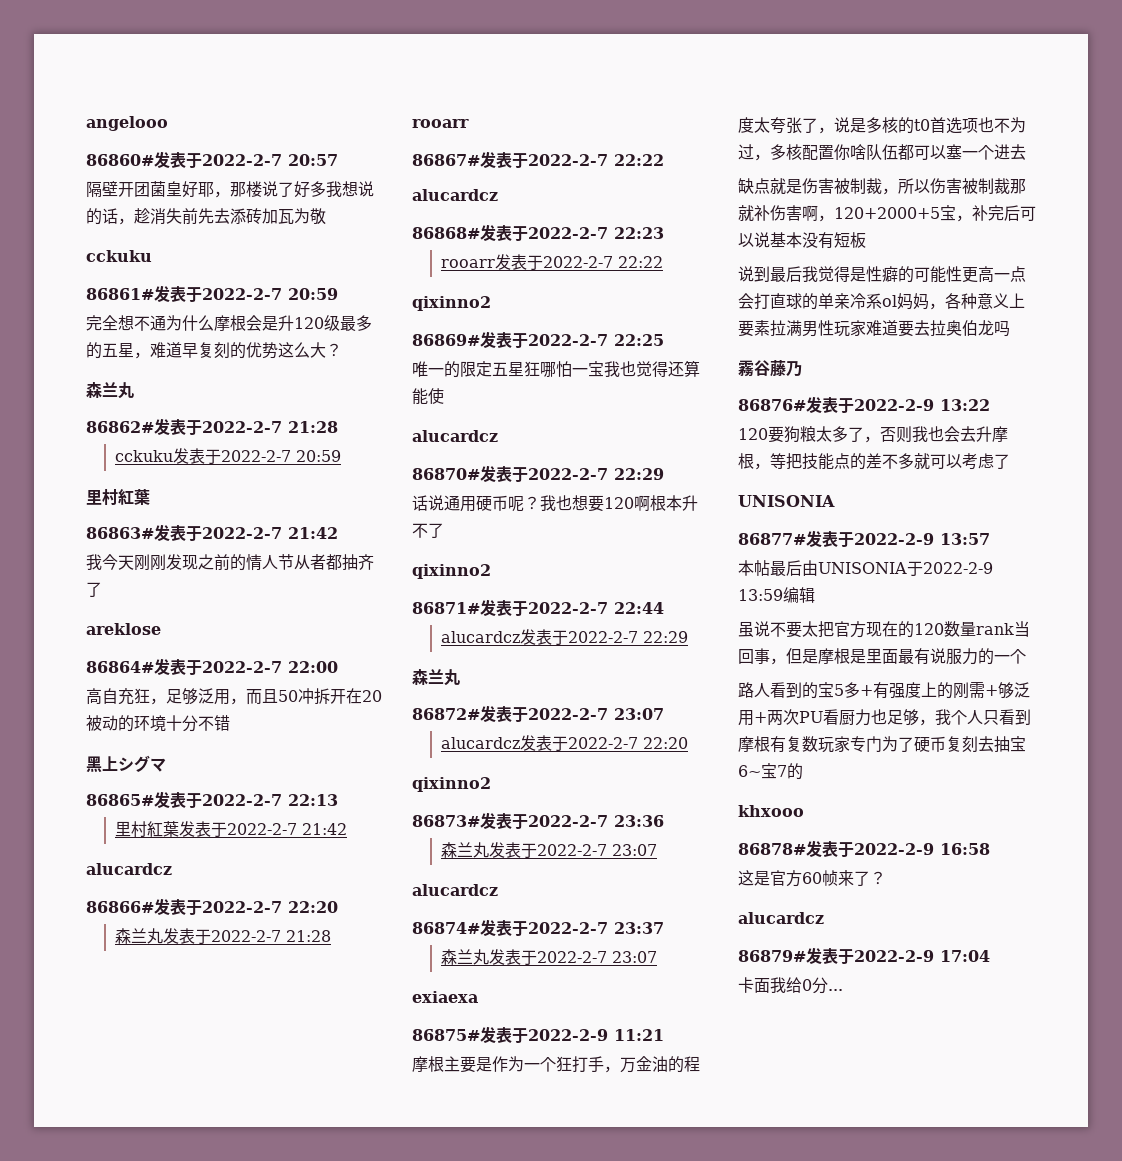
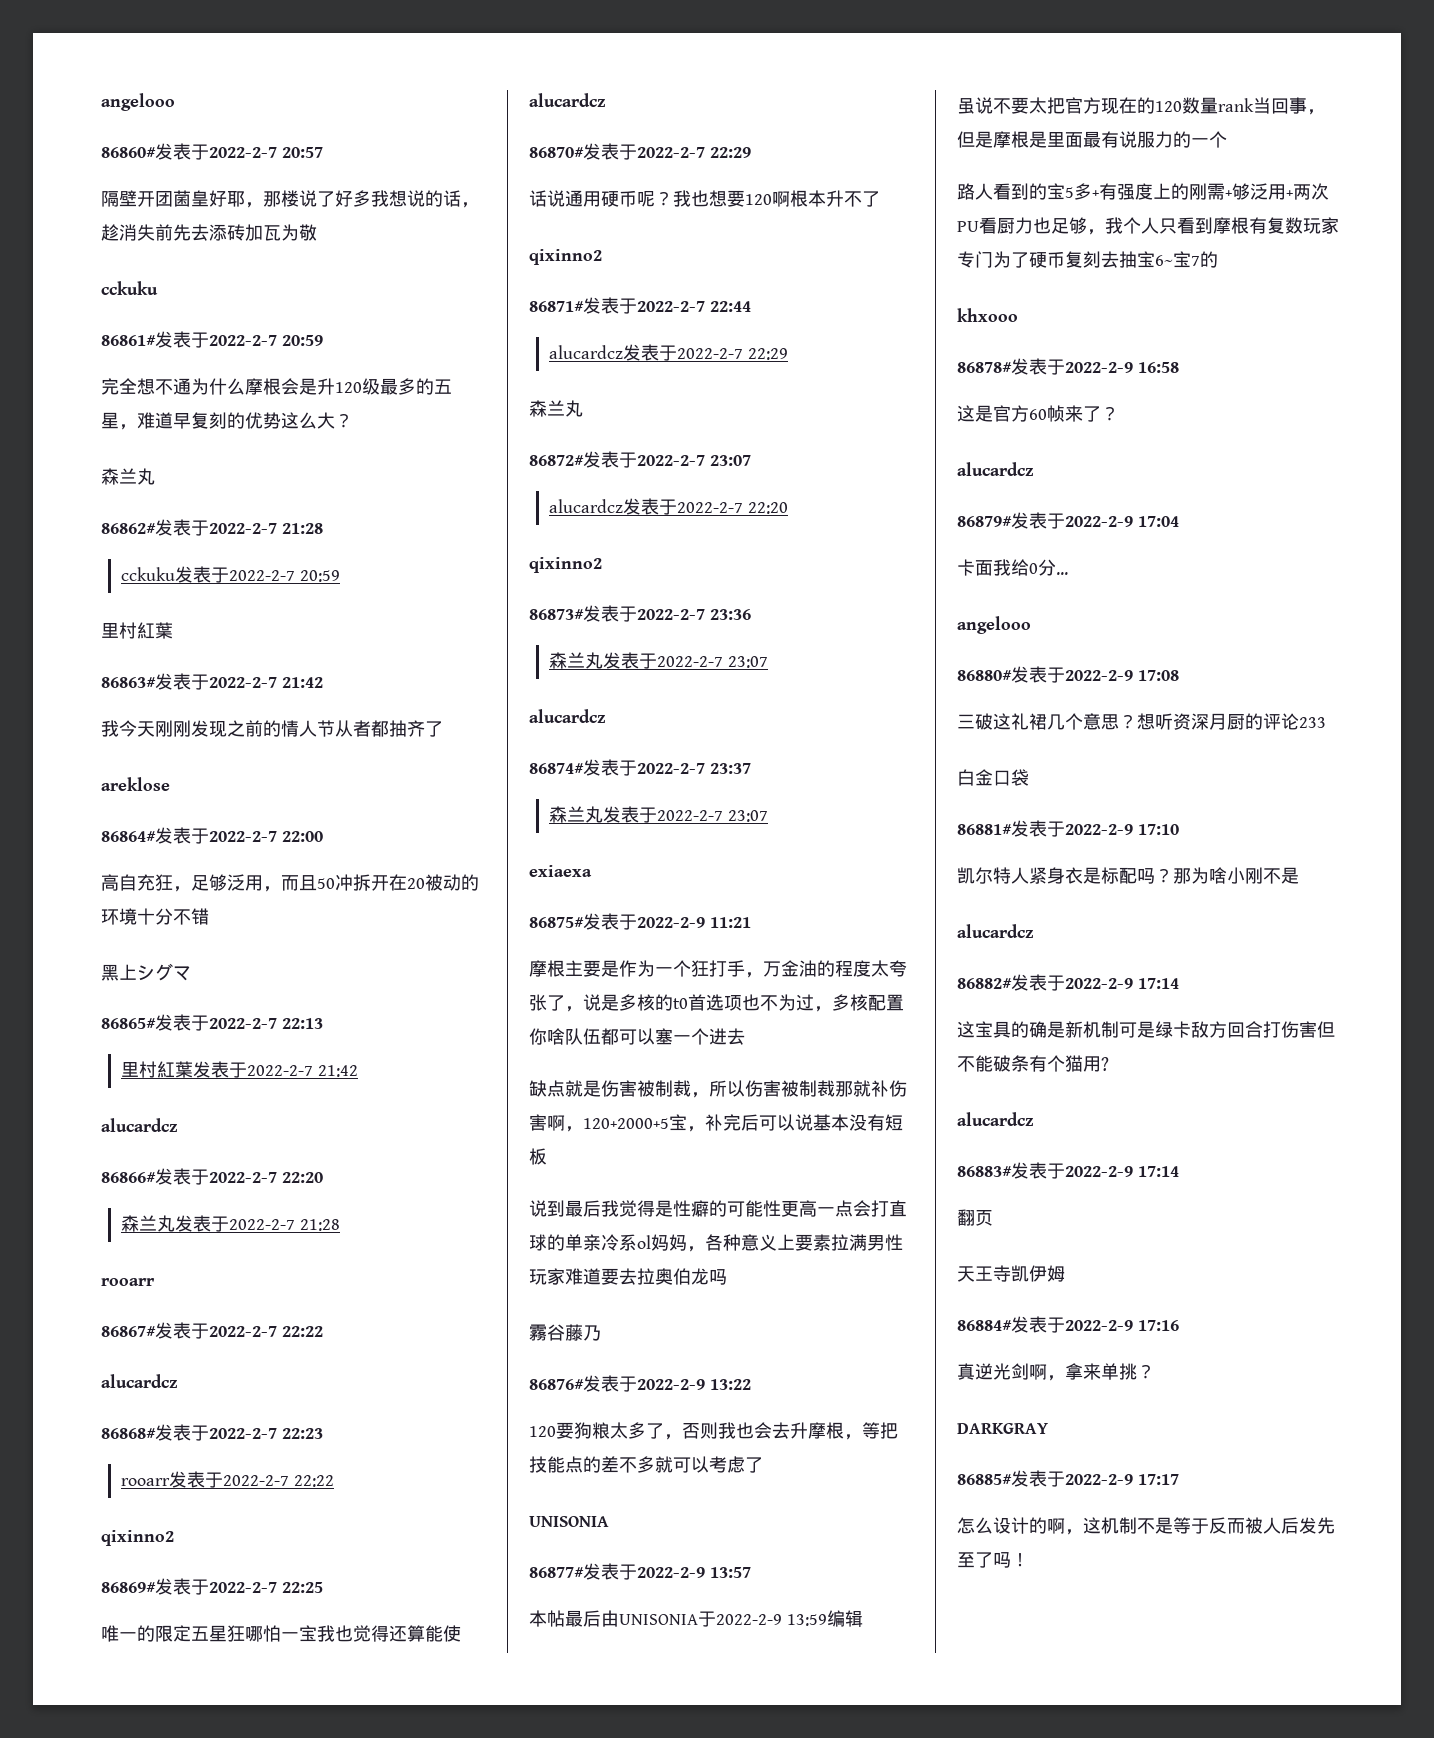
(843, 990) none -> [957,616,1031,634] [957,666,1179,683] [957,713,1326,730] [957,769,1029,786] [957,820,1179,837] [957,867,1299,884] [957,924,1034,938] [957,974,1179,991] [957,1021,1335,1038] [957,1055,1109,1072] [957,1112,1034,1126] [957,1162,1179,1179] [957,1209,993,1226] [957,1265,1065,1282] [957,1316,1179,1333] [957,1363,1155,1381] [957,1423,1048,1434] [957,1470,1179,1487] [957,1517,1335,1535] [957,1552,1029,1568] // angelooo // 86880#发表于2022-2-9 17:08 // 三破这礼裙几个意思？想听资深月厨的评论233 // 白金口袋 // 86881#发表于2022-2-9 17:10 // 凯尔特人紧身衣是标配吗？那为啥小刚不是 // alucardcz // 86882#发表于2022-2-9 17:14 // 这宝具的确是新机制可是绿卡敌方回合打伤害但不能破条有个猫用? // alucardcz // 86883#发表于2022-2-9 17:14 // 翻页 // 天王寺凯伊姆 // 86884#发表于2022-2-9 17:16 // 真逆光剑啊，拿来单挑？ // DARKGRAY // 86885#发表于2022-2-9 17:17 // 怎么设计的啊，这机制不是等于反而被人后发先至了吗！

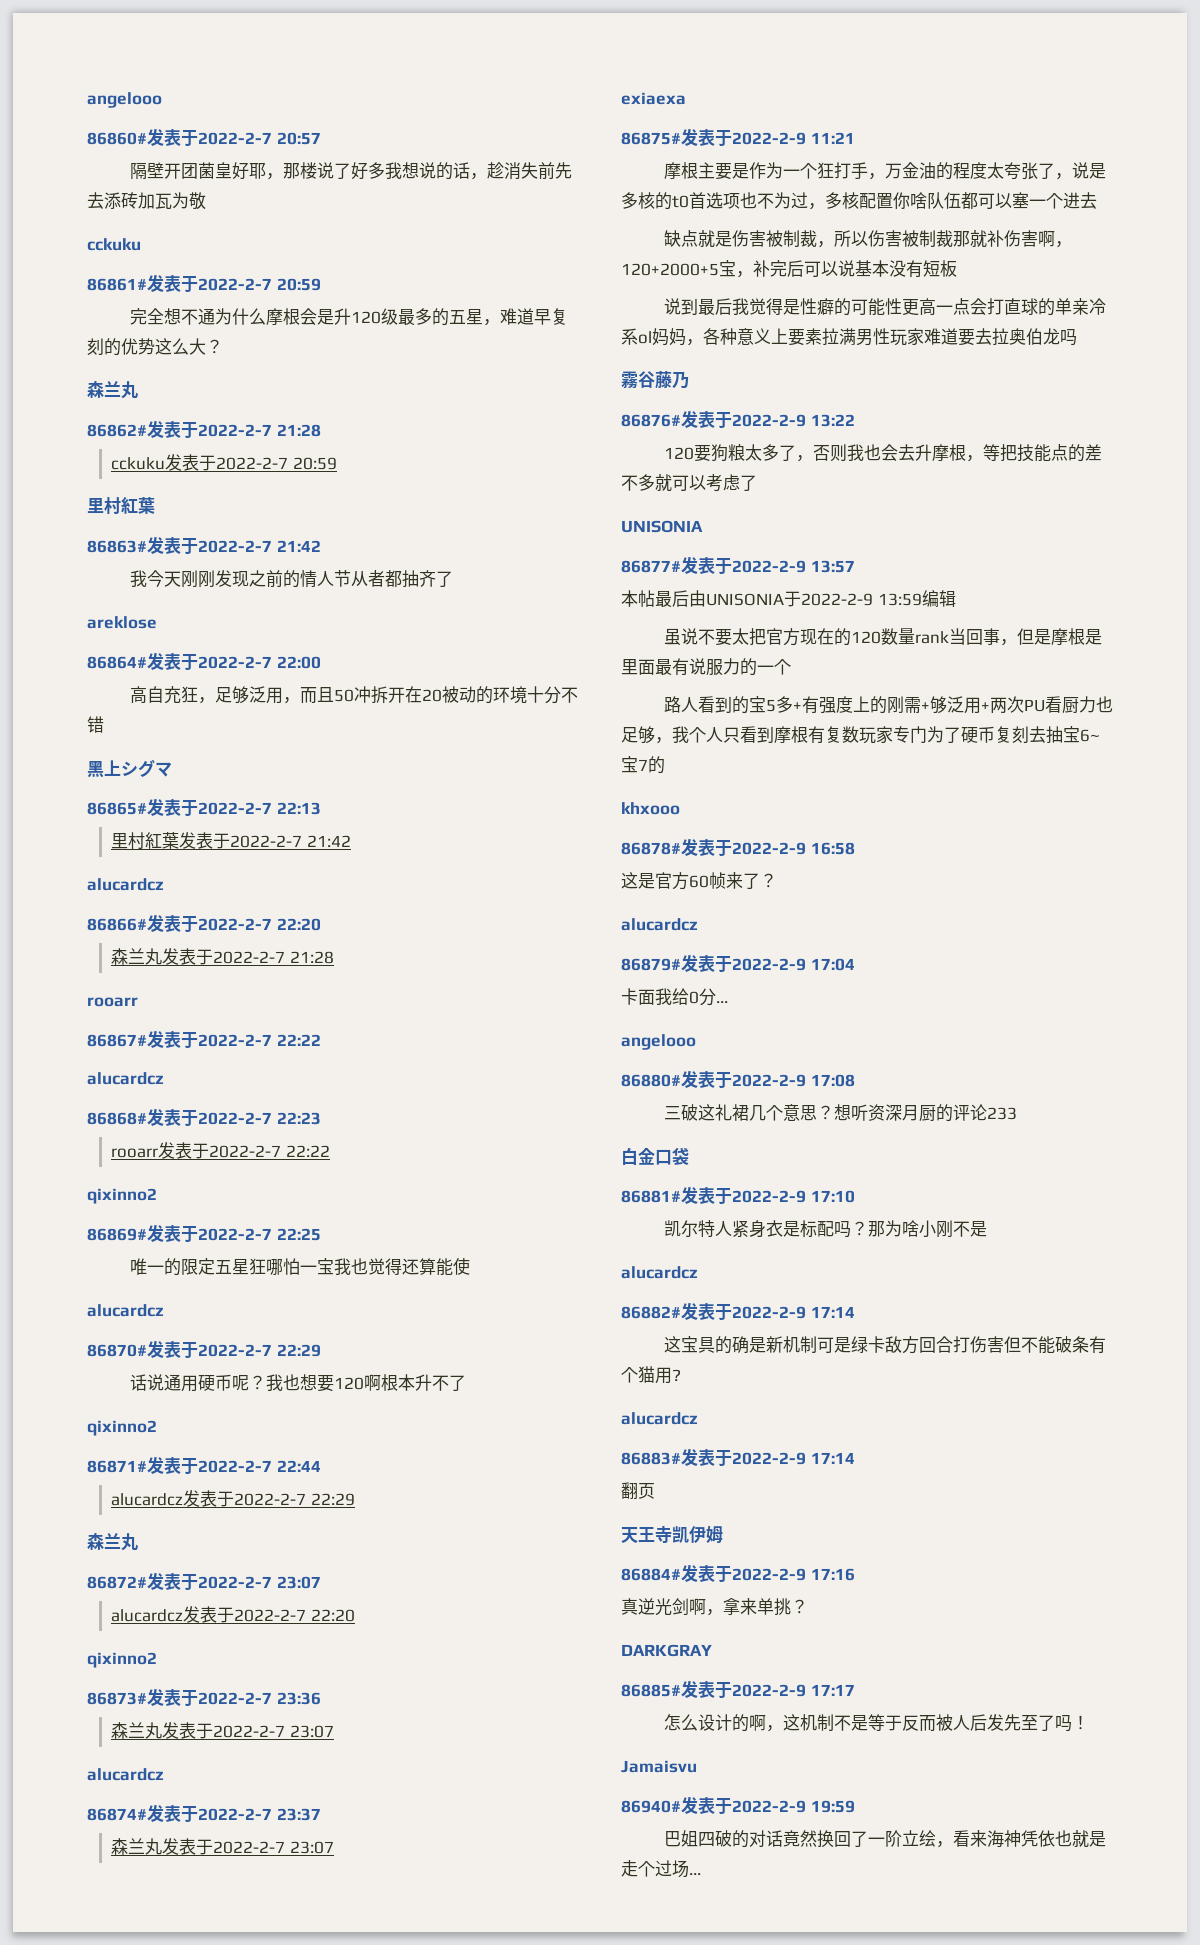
(1029, 1560) none -> [621,1760,697,1773] [621,1796,855,1814] [663,1830,1106,1848] [621,1860,701,1878] // Jamaisvu // 86940#发表于2022-2-9 19:59 // 巴姐四破的对话竟然换回了一阶立绘，看来海神凭依也就是走个过场...

